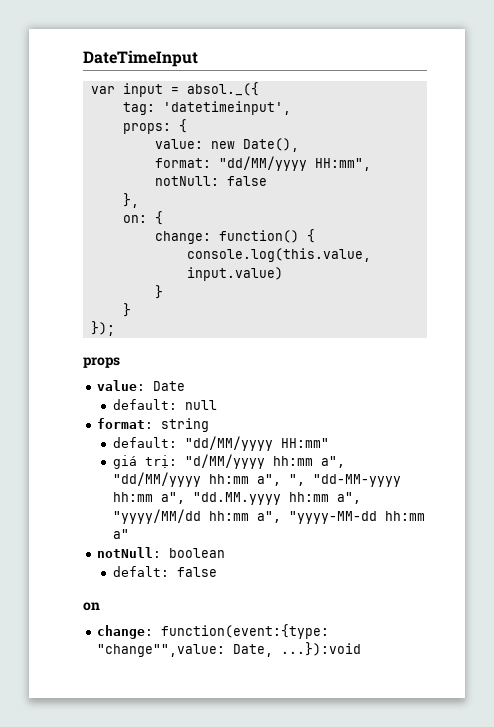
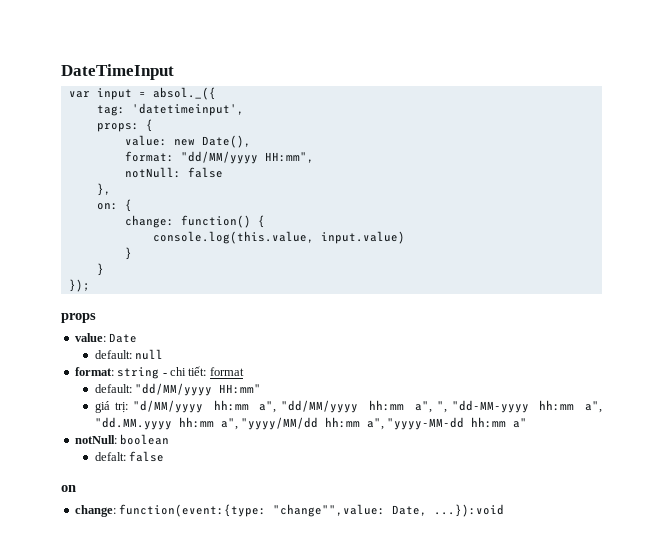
(209, 425) none -> [162,366,244,376] - chi tiết: format

